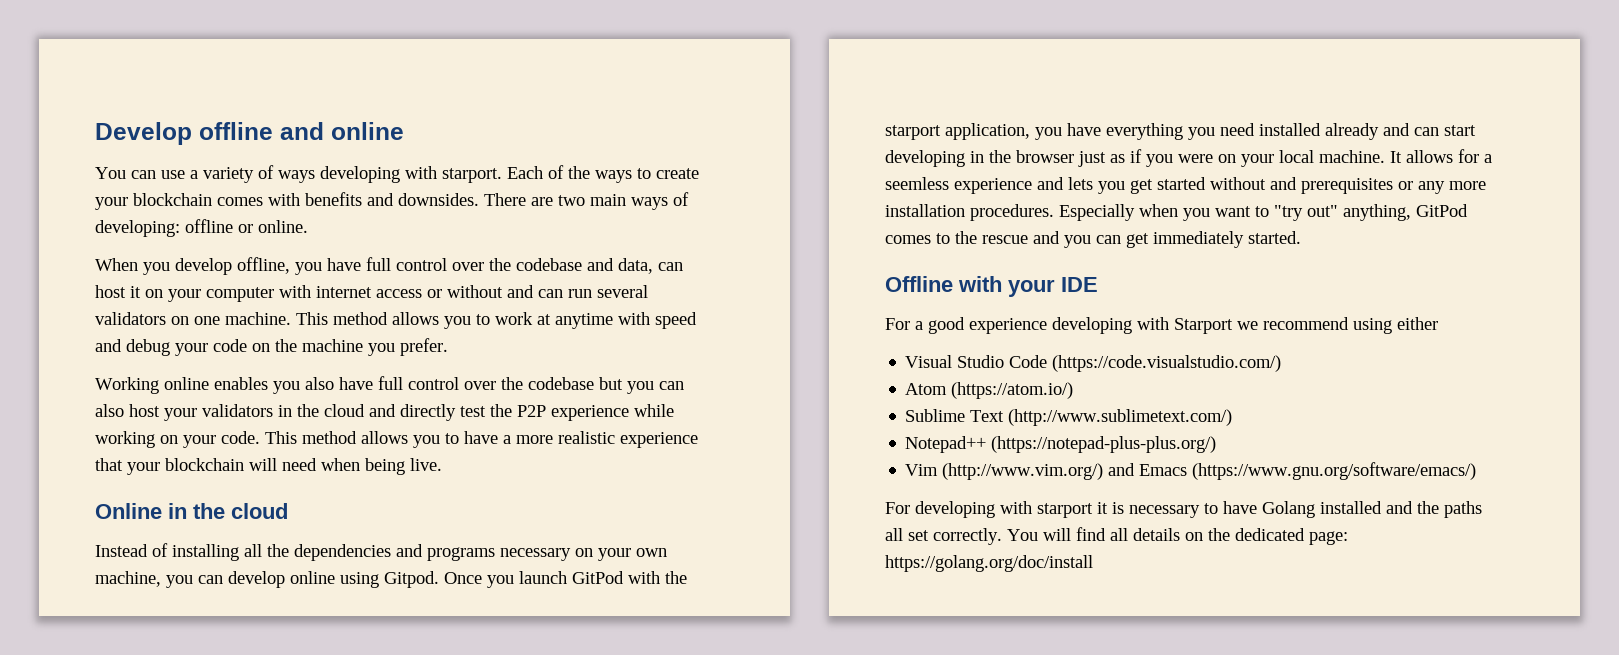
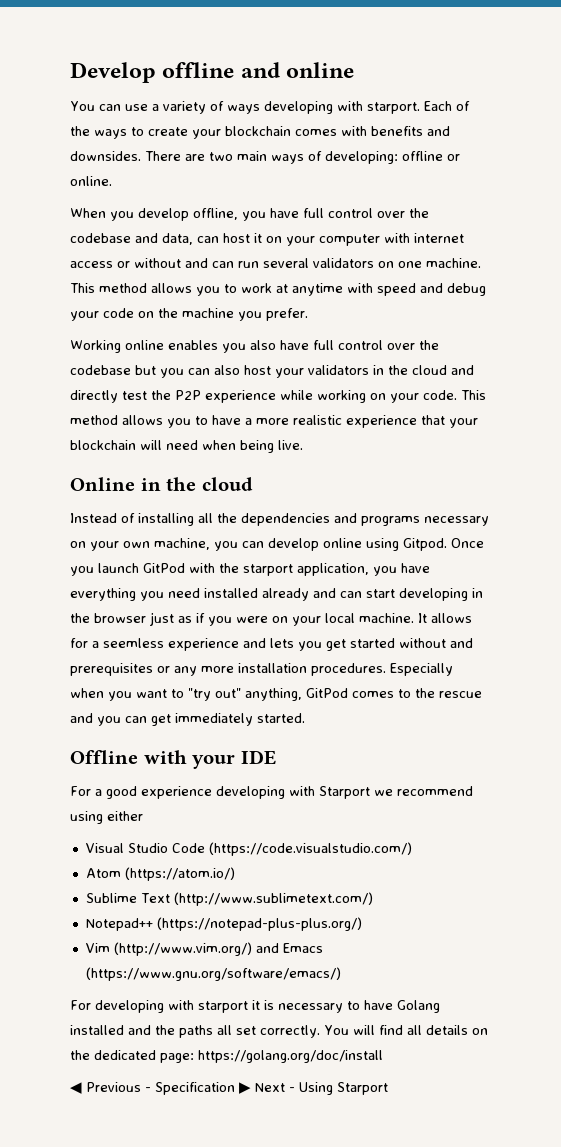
(1093, 563) none -> [70,1082,388,1095] // ◀ Previous - Specification ▶ Next - Using Starport

